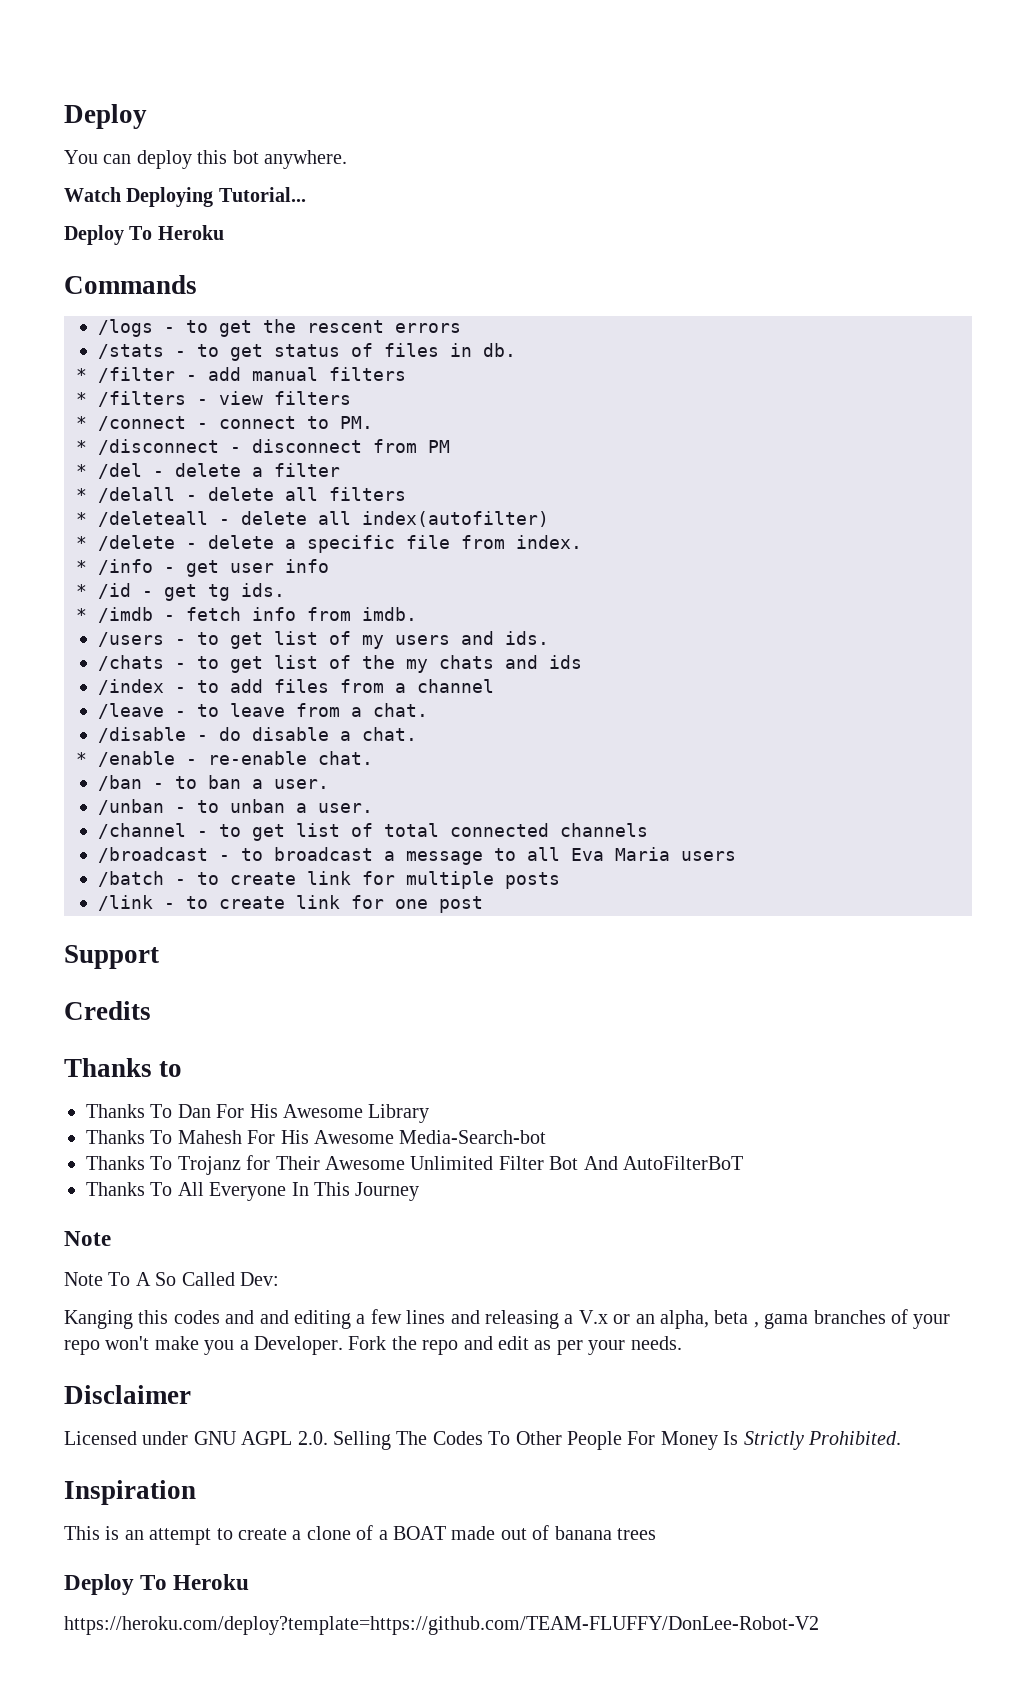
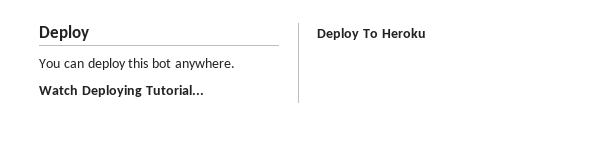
[64,275,197,294] [98,319,461,337] [98,343,516,361] [76,367,406,383] [76,391,351,407] [76,416,373,431] [76,439,450,455] [76,463,340,479] [76,487,406,503] [76,511,549,527] [76,535,582,553] [76,559,329,577] [76,583,285,601] [76,607,417,623] [98,631,549,649] [98,655,582,673] [98,679,494,695] [98,703,428,719] [98,727,417,743] [76,751,373,767] [98,775,329,791] [98,799,373,815] [98,823,648,841] [98,847,736,865] [98,871,560,889] [98,895,483,913] [64,945,159,969] [64,1001,151,1020] [64,1058,183,1077] [86,1104,430,1123] [86,1130,547,1144] [86,1155,743,1175] [86,1182,420,1201] [64,1231,111,1246] [64,1272,279,1286] [64,1309,951,1329] [64,1336,682,1355] [64,1385,191,1404] [64,1431,901,1450] [64,1480,196,1505] [64,1525,656,1545] [64,1574,250,1595] [64,1616,819,1635] // Commands // /logs - to get the rescent errors // /stats - to get status of files in db. // * /filter - add manual filters // * /filters - view filters // * /connect - connect to PM. // * /disconnect - disconnect from PM // * /del - delete a filter // * /delall - delete all filters // * /deleteall - delete all index(autofilter) // * /delete - delete a specific file from index. // * /info - get user info // * /id - get tg ids. // * /imdb - fetch info from imdb. // /users - to get list of my users and ids. // /chats - to get list of the my chats and ids // /index - to add files from a channel // /leave - to leave from a chat. // /disable - do disable a chat. // * /enable - re-enable chat. // /ban - to ban a user. // /unban - to unban a user. // /channel - to get list of total connected channels // /broadcast - to broadcast a message to all Eva Maria users // /batch - to create link for multiple posts // /link - to create link for one post // Support // Credits // Thanks to // Thanks To Dan For His Awesome Library // Thanks To Mahesh For His Awesome Media-Search-bot // Thanks To Trojanz for Their Awesome Unlimited Filter Bot And AutoFilterBoT // Thanks To All Everyone In This Journey // Note // Note To A So Called Dev: // Kanging this codes and and editing a few lines and releasing a V.x or an alpha, beta , gama branches of your repo won't make you a Developer. Fork the repo and edit as per your needs. // Disclaimer // Licensed under GNU AGPL 2.0. Selling The Codes To Other People For Money Is Strictly Prohibited. // Inspiration // This is an attempt to create a clone of a BOAT made out of banana trees // Deploy To Heroku // https://heroku.com/deploy?template=https://github.com/TEAM-FLUFFY/DonLee-Robot-V2 -> (426, 33) none

